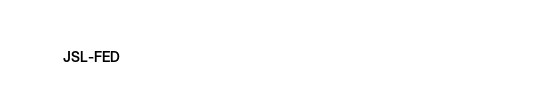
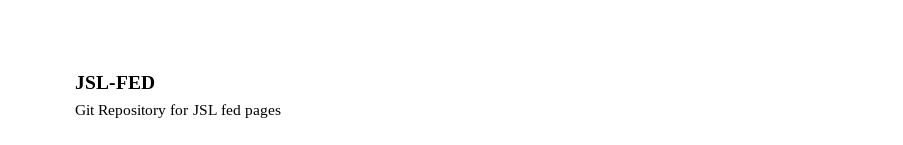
(120, 56) none -> [75,104,281,118] // Git Repository for JSL fed pages

